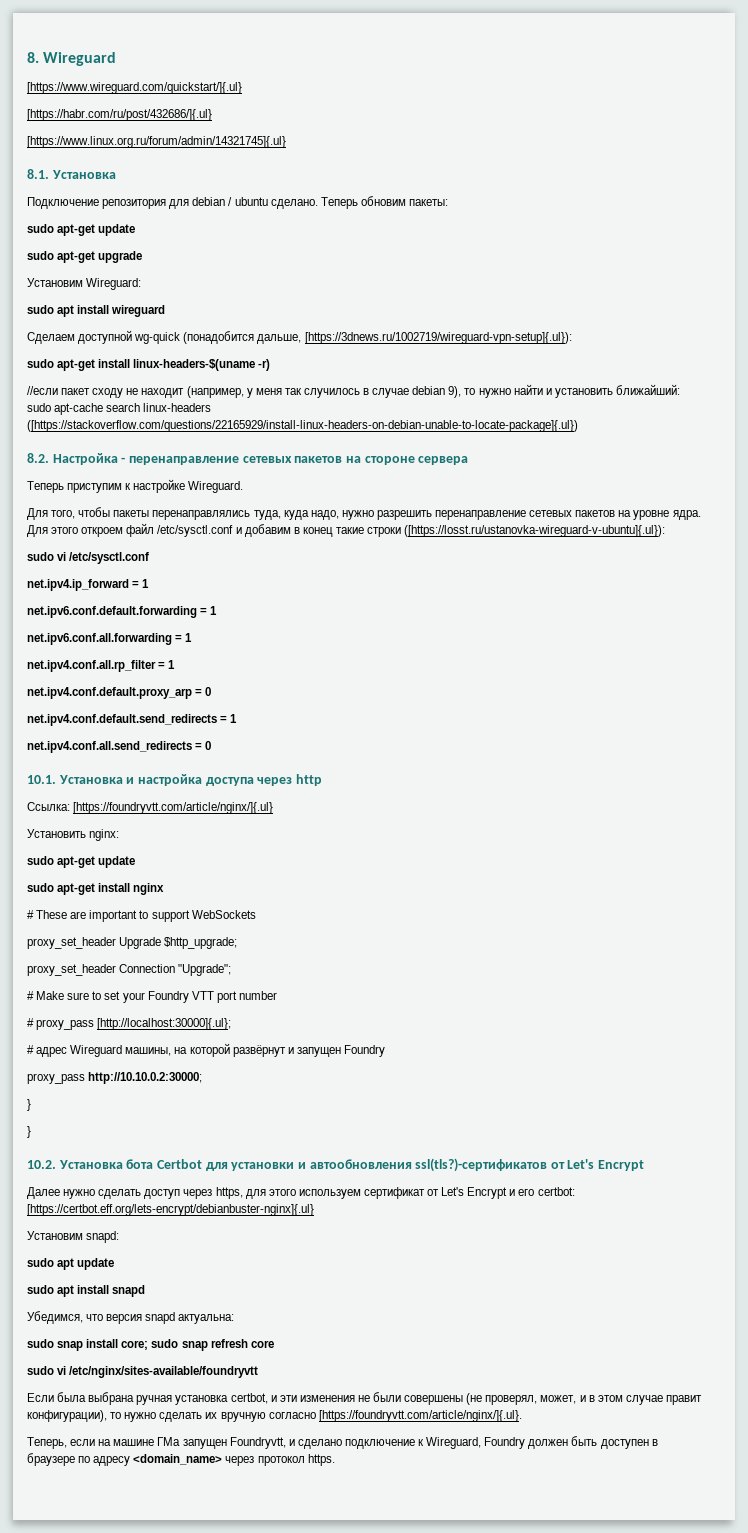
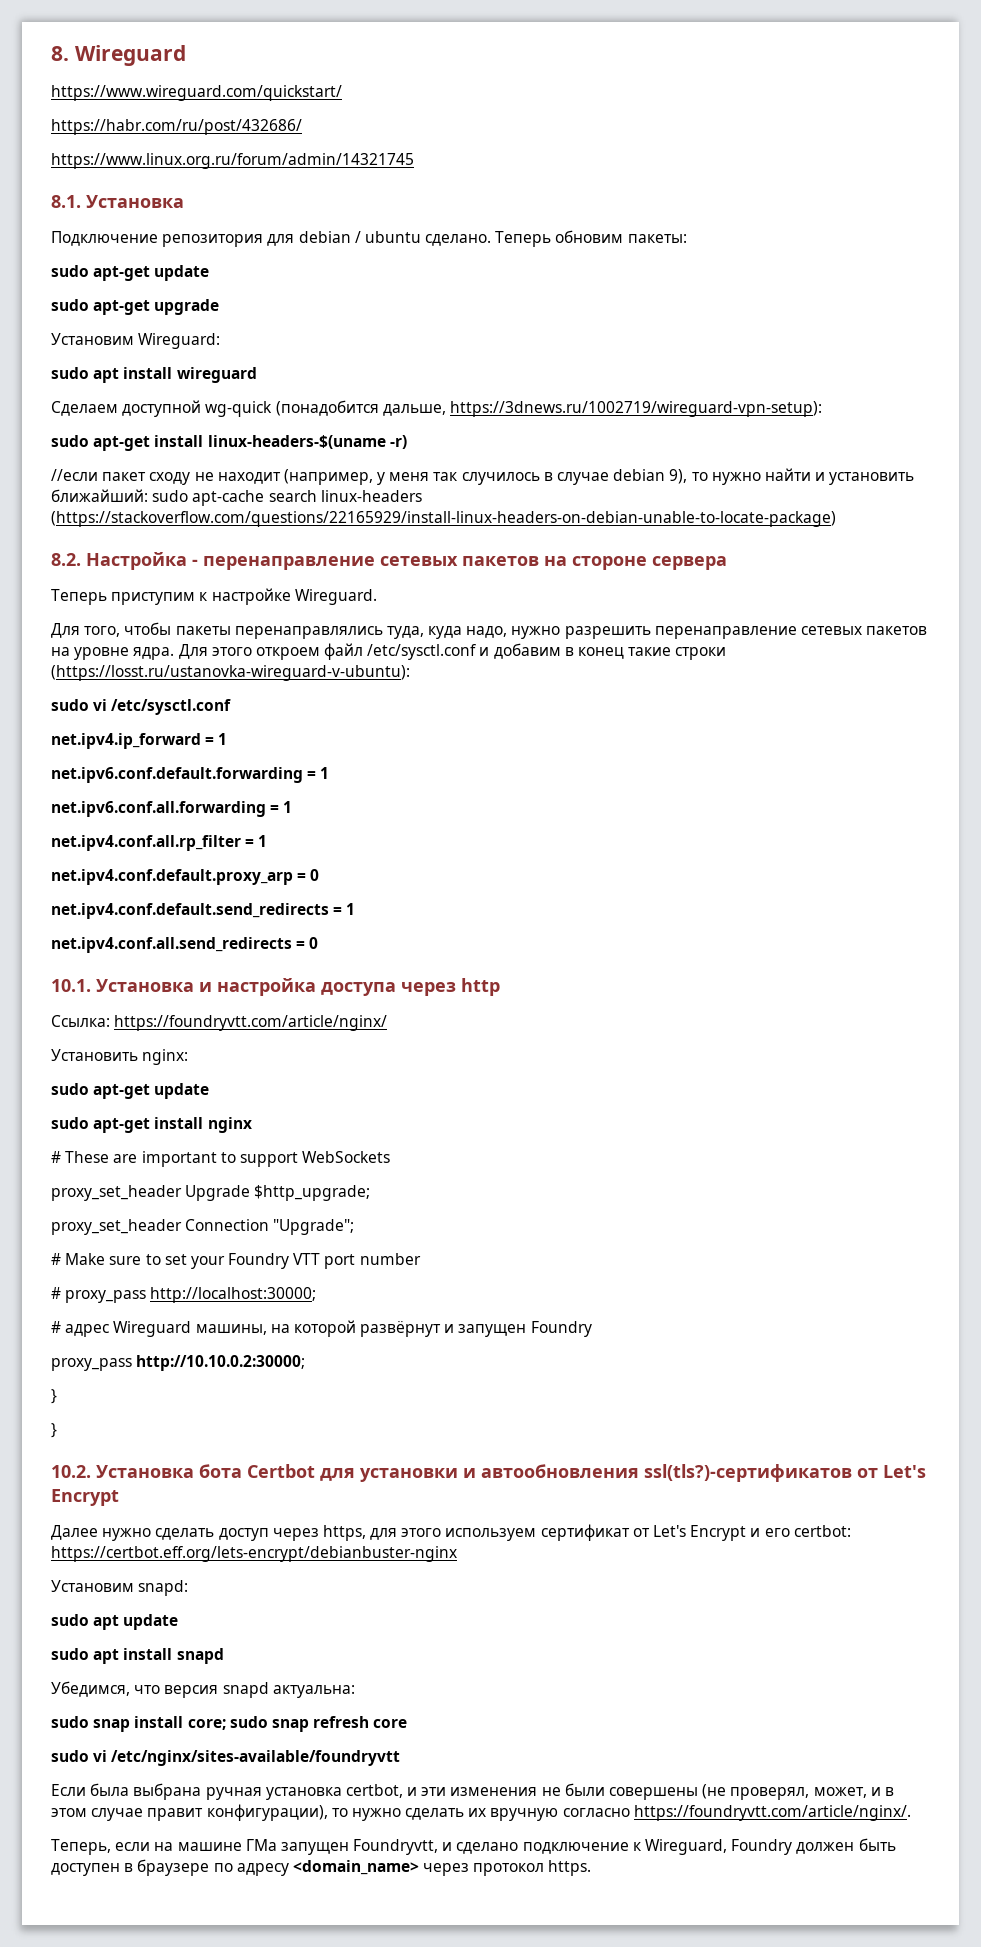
[27,82,242,94] [27,109,212,121] [27,136,286,148] [https://www.wireguard.com/quickstart/]{.ul} // [https://habr.com/ru/post/432686/]{.ul} // [https://www.linux.org.ru/forum/admin/14321745]{.ul} -> [51,85,342,101] [51,119,302,135] [51,153,414,169] https://www.wireguard.com/quickstart/ // https://habr.com/ru/post/432686/ // https://www.linux.org.ru/forum/admin/14321745
[304,332,572,344] [https://3dnews.ru/1002719/wireguard-vpn-setup]{.ul}): -> [449,401,822,417] https://3dnews.ru/1002719/wireguard-vpn-setup):
[27,420,578,432] ([https://stackoverflow.com/questions/22165929/install-linux-headers-on-debian-unable-to-locate-package]{.ul}) -> [51,511,836,527] (https://stackoverflow.com/questions/22165929/install-linux-headers-on-debian-unable-to-locate-package)
[404,525,666,537] ([https://losst.ru/ustanovka-wireguard-v-ubuntu]{.ul}): -> [51,665,410,681] (https://losst.ru/ustanovka-wireguard-v-ubuntu):
[73,802,274,814] [https://foundryvtt.com/article/nginx/]{.ul} -> [114,1015,388,1031] https://foundryvtt.com/article/nginx/
[97,1018,232,1030] [http://localhost:30000]{.ul}; -> [150,1287,317,1303] http://localhost:30000;
[27,1204,314,1216] [https://certbot.eff.org/lets-encrypt/debianbuster-nginx]{.ul} -> [51,1546,457,1562] https://certbot.eff.org/lets-encrypt/debianbuster-nginx
[318,1410,522,1422] [https://foundryvtt.com/article/nginx/]{.ul}. -> [633,1805,911,1821] https://foundryvtt.com/article/nginx/.

